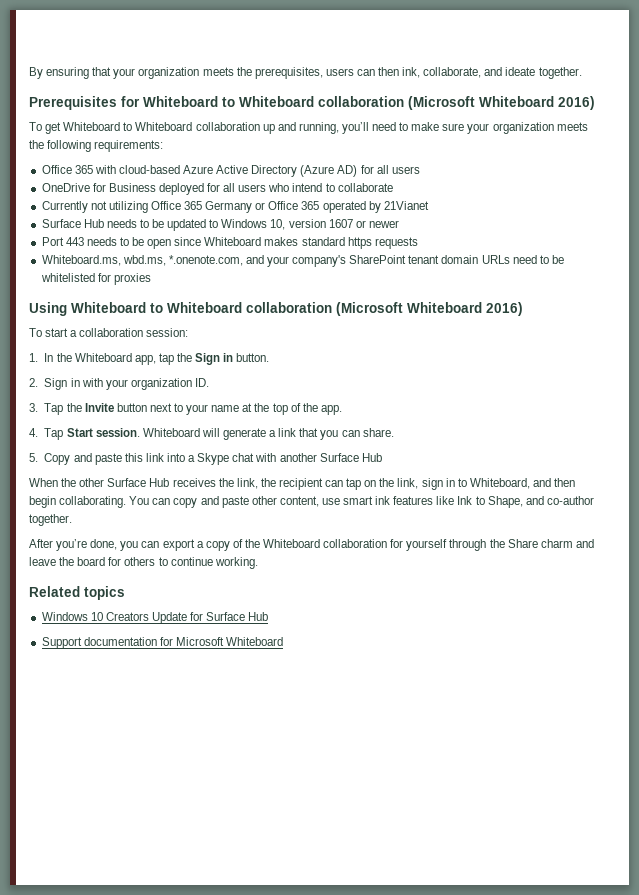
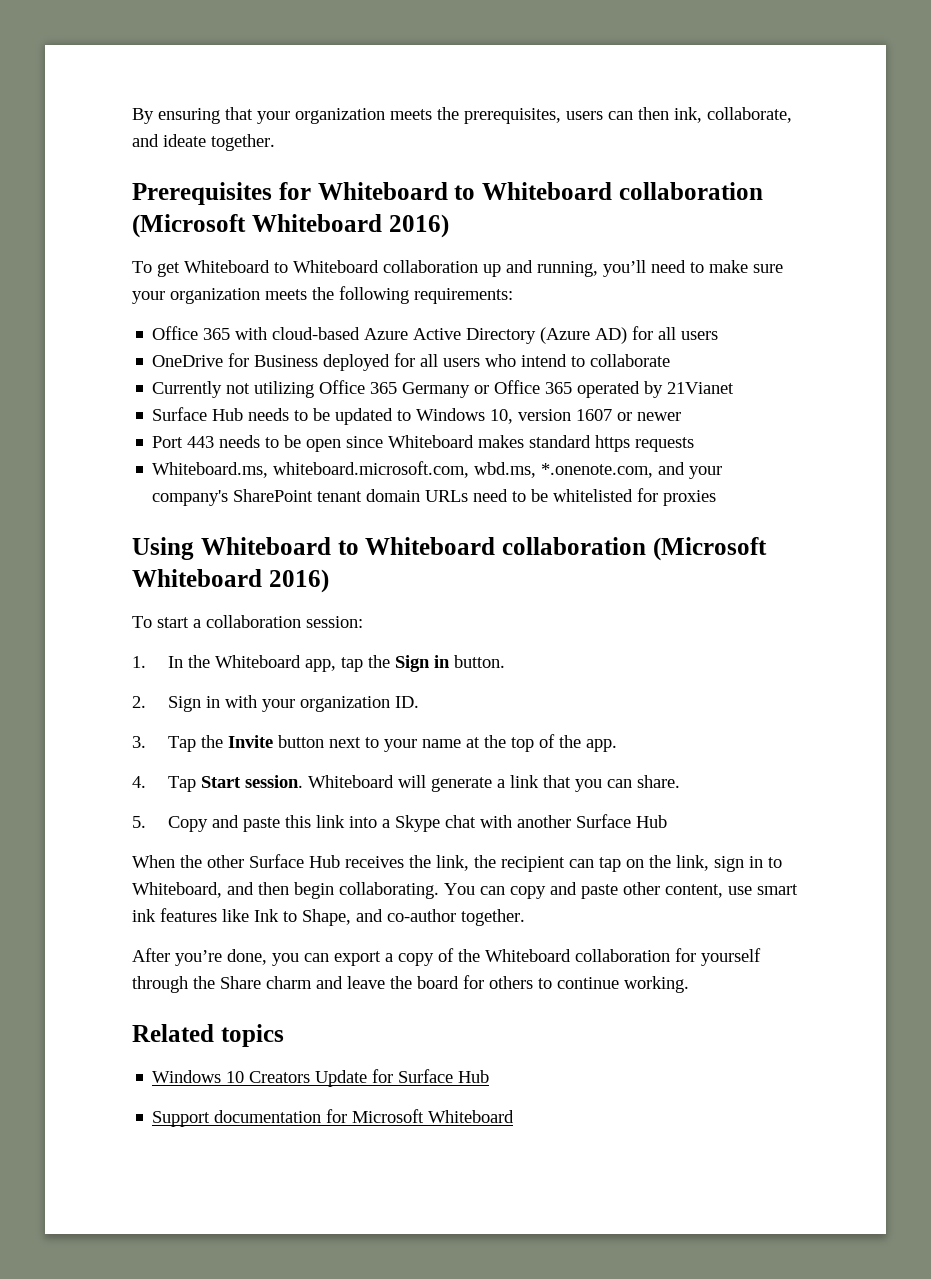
(121, 260) none -> [273,461,470,478] whiteboard.microsoft.com,

